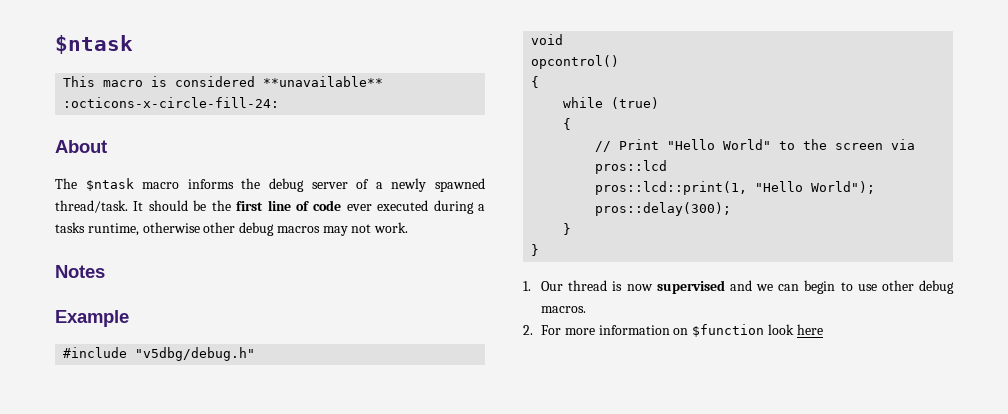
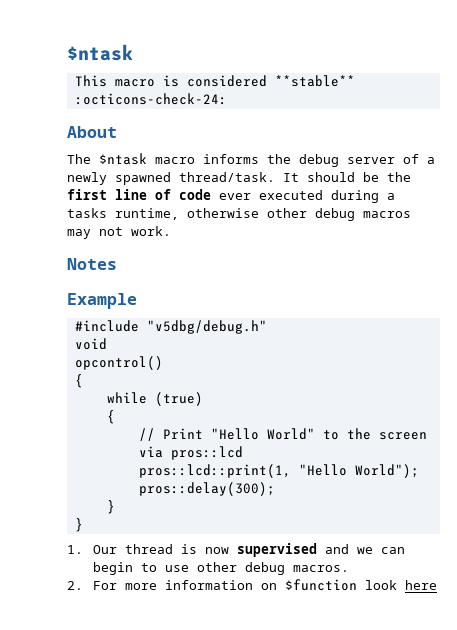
[263,76,384,87] [63,97,280,108] **unavailable** :octicons-x-circle-fill-24: -> [274,75,355,87] [74,93,227,105] **stable** :octicons-check-24:

